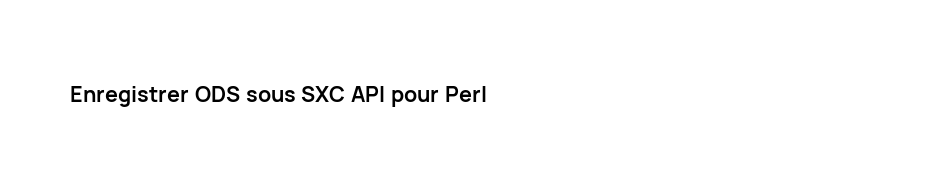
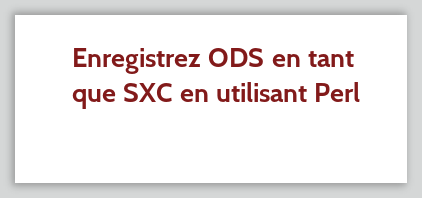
[70,86,440,107] Enregistrer ODS sous SXC API pour -> [72,48,354,74] [72,82,307,109] Enregistrez ODS en tant que SXC en utilisant

